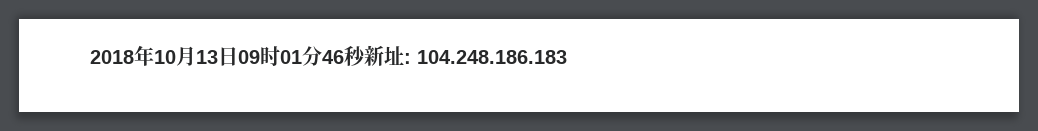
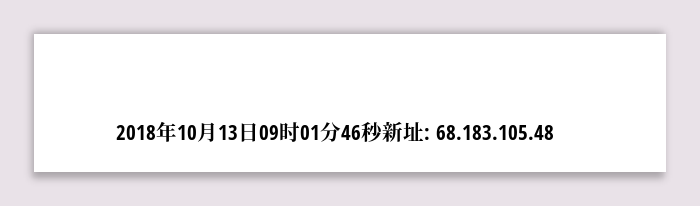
[417,50,567,64] 104.248.186.183 -> [435,125,554,140] 68.183.105.48

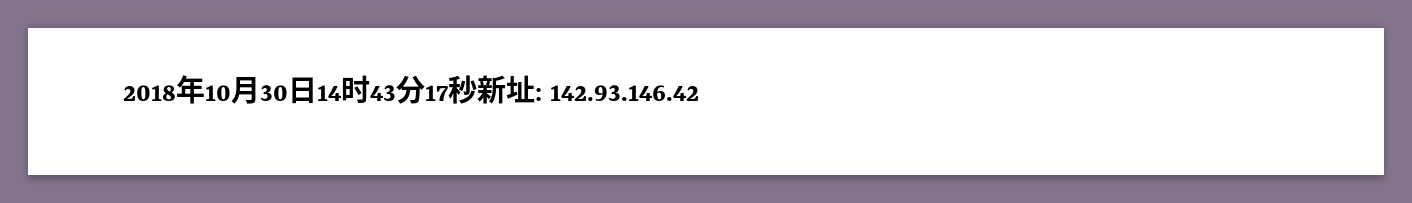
[218,122,361,142] 13日09时01分46 -> [260,75,449,104] 30日14时43分17
[435,125,554,140] 68.183.105.48 -> [549,85,699,101] 142.93.146.42

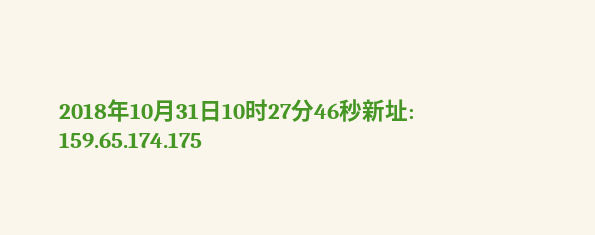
[260,75,449,104] 30日14时43分17 -> [176,99,339,122] 31日10时27分46
[549,85,699,101] 142.93.146.42 -> [59,132,202,148] 159.65.174.175

